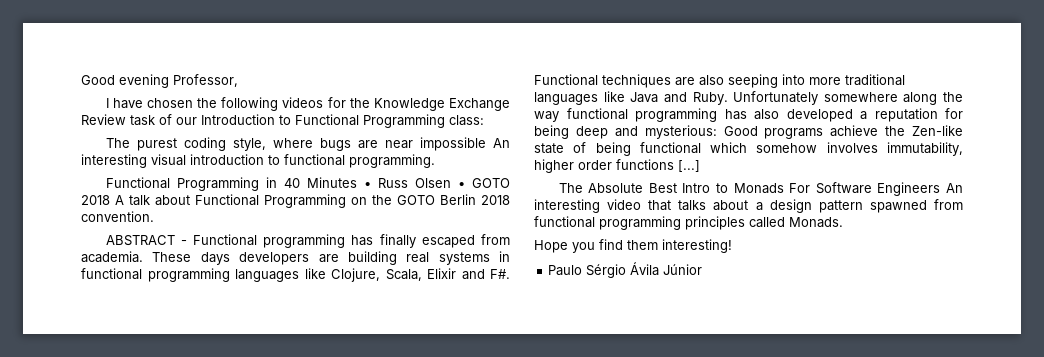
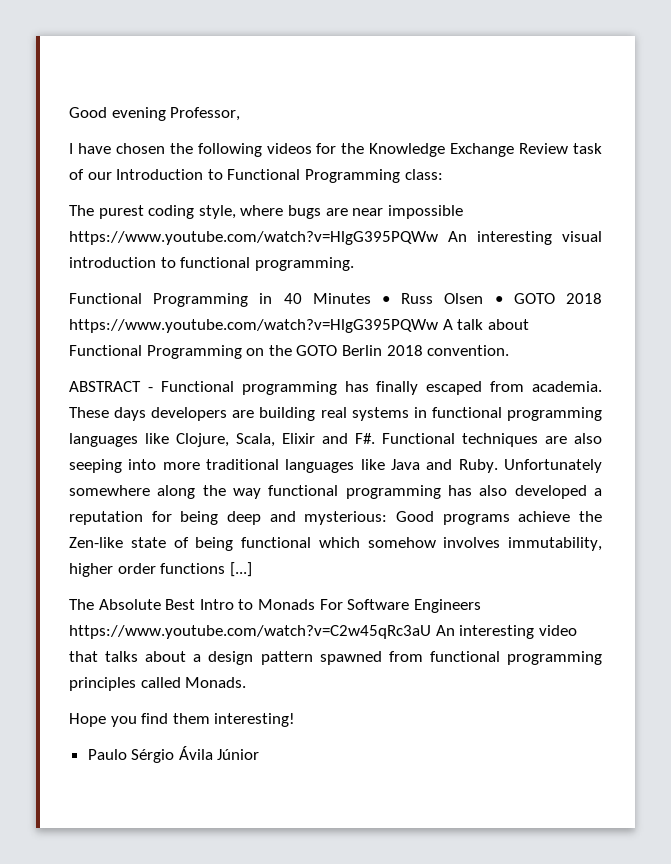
(486, 144) none -> [69,231,438,245] https://www.youtube.com/watch?v=HlgG395PQWw
(110, 200) none -> [69,319,438,333] https://www.youtube.com/watch?v=HlgG395PQWw
(941, 189) none -> [69,625,431,639] https://www.youtube.com/watch?v=C2w45qRc3aU

